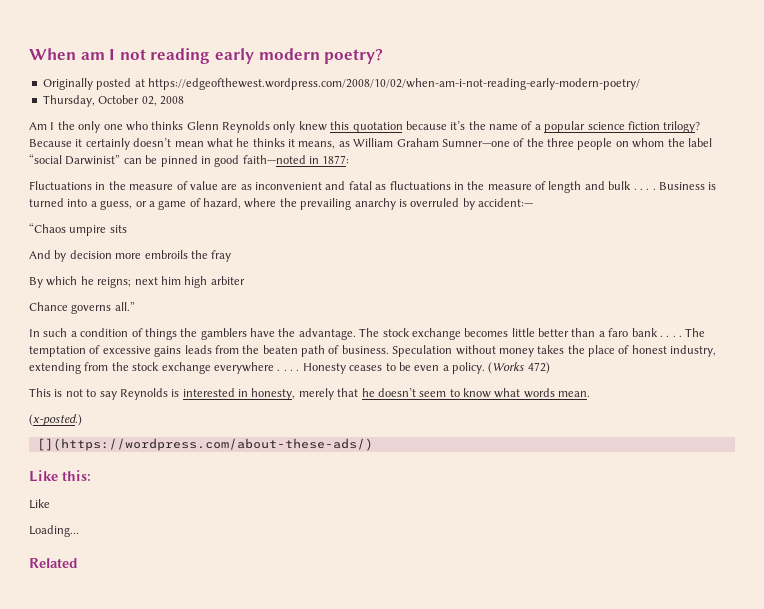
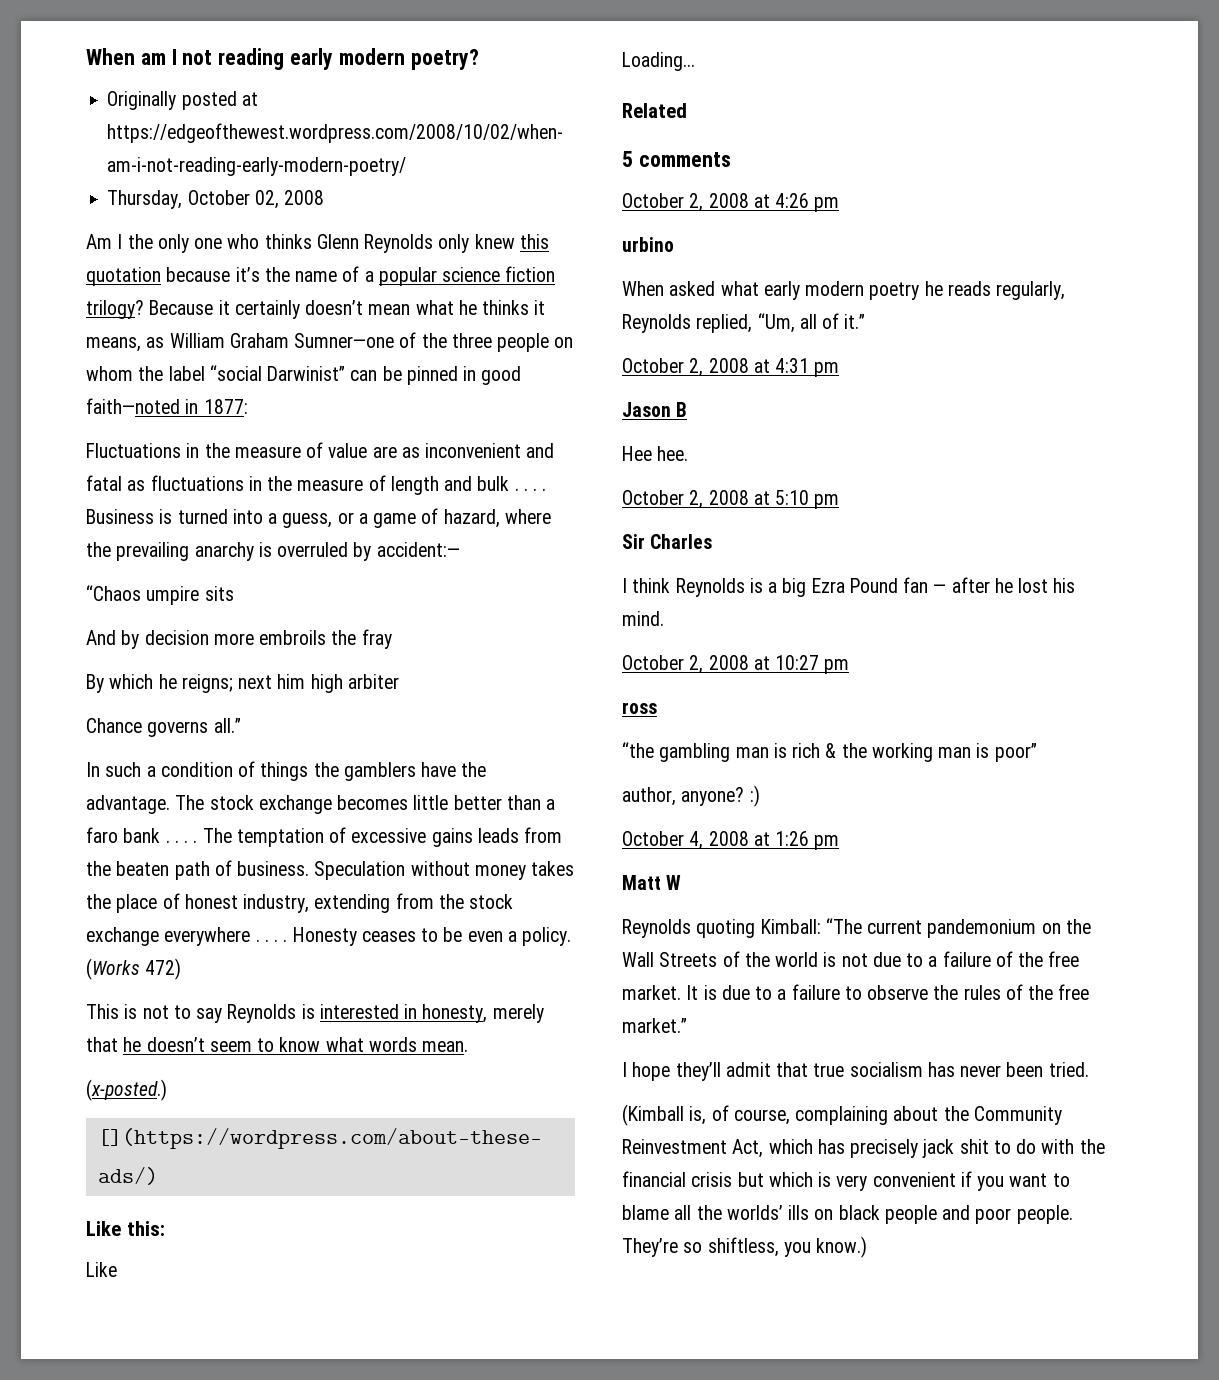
(78, 563) none -> [622,151,731,167] [622,193,840,212] [622,237,674,252] [622,281,1066,300] [622,313,866,333] [622,358,840,377] [622,402,688,417] [622,446,689,461] [622,490,840,509] [622,534,713,549] [622,577,1076,597] [622,611,664,626] [622,655,850,674] [622,702,657,714] [622,742,1037,762] [622,785,760,807] [622,831,840,850] [622,875,682,890] [622,918,1091,938] [622,951,1080,967] [622,984,1090,1000] [622,1018,687,1033] [622,1062,1089,1081] [622,1104,1062,1126] [622,1139,1105,1158] [622,1171,1070,1191] [622,1205,1073,1224] [622,1236,868,1258] // 5 comments // October 2, 2008 at 4:26 pm // urbino // When asked what early modern poetry he reads regularly, Reynolds replied, “Um, all of it.” // October 2, 2008 at 4:31 pm // Jason B // Hee hee. // October 2, 2008 at 5:10 pm // Sir Charles // I think Reynolds is a big Ezra Pound fan — after he lost his mind. // October 2, 2008 at 10:27 pm // ross // “the gambling man is rich & the working man is poor” // author, anyone? :) // October 4, 2008 at 1:26 pm // Matt W // Reynolds quoting Kimball: “The current pandemonium on the Wall Streets of the world is not due to a failure of the free market. It is due to a failure to observe the rules of the free market.” // I hope they’ll admit that true socialism has never been tried. // (Kimball is, of course, complaining about the Community Reinvestment Act, which has precisely jack shit to do with the financial crisis but which is very convenient if you want to blame all the worlds’ ills on black people and poor people. They’re so shiftless, you know.)

